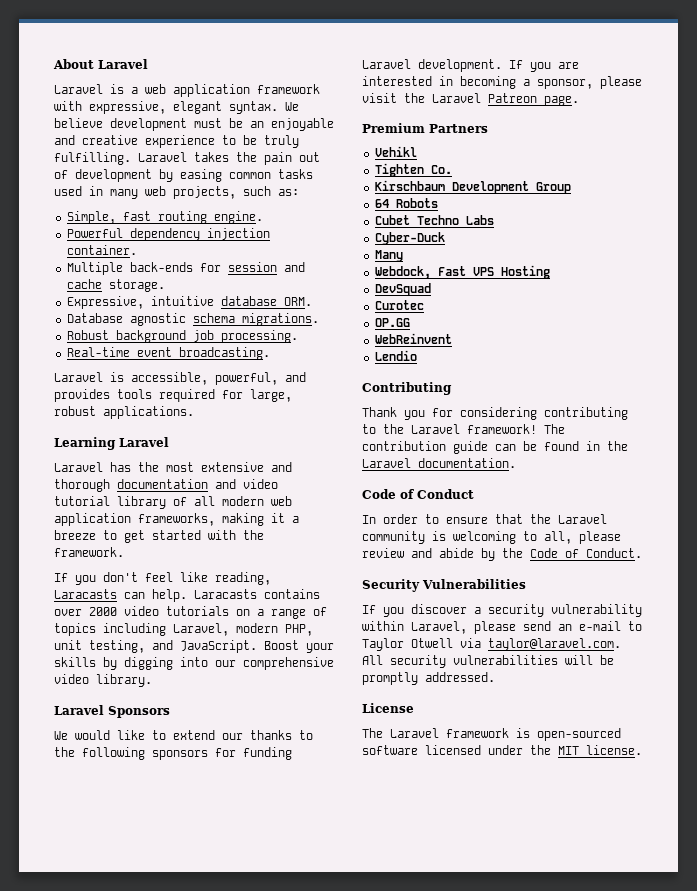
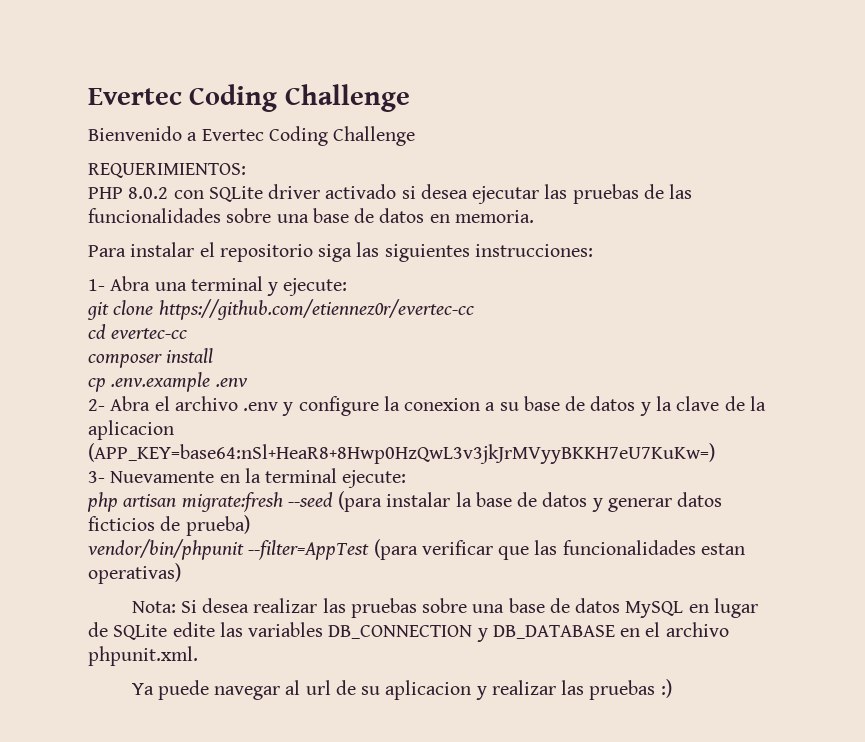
[53,59,148,69] [54,84,320,97] [54,101,299,114] [54,118,334,131] [54,135,299,148] [54,152,320,165] [54,169,313,182] [54,186,299,199] [66,211,263,224] [66,228,270,241] [66,245,137,255] [66,262,305,275] [66,279,165,292] [66,296,312,309] [66,313,319,326] [66,330,298,343] [66,347,270,360] [54,372,306,385] [54,389,292,402] [54,406,194,419] [54,437,169,450] [54,462,292,472] [54,479,278,492] [54,496,292,509] [54,513,299,526] [54,530,264,543] [54,547,124,557] [54,572,271,585] [54,589,320,602] [54,606,327,619] [54,623,313,636] [54,640,334,653] [54,657,334,670] [54,674,152,687] [54,705,170,718] [54,730,313,740] [54,747,292,760] [362,59,579,72] [362,76,642,89] [362,93,579,106] [362,123,488,133] [374,146,417,157] [374,163,452,177] [374,180,571,194] [374,198,438,208] [374,215,494,225] [374,232,445,245] [374,250,403,262] [374,265,550,279] [374,283,431,296] [374,300,424,310] [374,318,410,327] [374,333,452,344] [374,350,417,361] [362,382,452,395] [362,407,628,420] [362,424,565,434] [362,441,628,454] [362,458,516,468] [362,489,474,499] [362,514,607,524] [362,531,621,544] [362,548,642,561] [362,579,526,592] [362,604,642,617] [362,621,642,634] [362,638,621,651] [362,655,614,668] [362,672,495,685] [362,703,414,713] [362,728,621,741] [362,745,642,755] About Laravel // Laravel is a web application framework with expressive, elegant syntax. We believe development must be an enjoyable and creative experience to be truly fulfilling. Laravel takes the pain out of development by easing common tasks used in many web projects, such as: // Simple, fast routing engine. // Powerful dependency injection container. // Multiple back-ends for session and cache storage. // Expressive, intuitive database ORM. // Database agnostic schema migrations. // Robust background job processing. // Real-time event broadcasting. // Laravel is accessible, powerful, and provides tools required for large, robust applications. // Learning Laravel // Laravel has the most extensive and thorough documentation and video tutorial library of all modern web application frameworks, making it a breeze to get started with the framework. // If you don't feel like reading, Laracasts can help. Laracasts contains over 2000 video tutorials on a range of topics including Laravel, modern PHP, unit testing, and JavaScript. Boost your skills by digging into our comprehensive video library. // Laravel Sponsors // We would like to extend our thanks to the following sponsors for funding Laravel development. If you are interested in becoming a sponsor, please visit the Laravel Patreon page. // Premium Partners // Vehikl // Tighten Co. // Kirschbaum Development Group // 64 Robots // Cubet Techno Labs // Cyber-Duck // Many // Webdock, Fast VPS Hosting // DevSquad // Curotec // OP.GG // WebReinvent // Lendio // Contributing // Thank you for considering contributing to the Laravel framework! The contribution guide can be found in the Laravel documentation. // Code of Conduct // In order to ensure that the Laravel community is welcoming to all, please review and abide by the Code of Conduct. // Security Vulnerabilities // If you discover a security vulnerability within Laravel, please send an e-mail to Taylor Otwell via taylor@laravel.com. All security vulnerabilities will be promptly addressed. // License // The Laravel framework is open-sourced software licensed under the MIT license. -> [88,84,410,112] [88,126,416,146] [88,163,246,178] [88,184,693,204] [88,208,534,223] [88,242,593,262] [88,276,348,296] [87,299,475,320] [88,324,189,339] [88,348,214,368] [88,372,247,392] [88,396,766,416] [88,420,174,440] [88,443,715,464] [88,468,407,488] [87,491,723,512] [88,515,250,536] [88,539,745,560] [88,563,181,584] [131,598,758,618] [88,622,729,642] [88,646,198,666] [131,679,672,700] Evertec Coding Challenge // Bienvenido a Evertec Coding Challenge // REQUERIMIENTOS: // PHP 8.0.2 con SQLite driver activado si desea ejecutar las pruebas de las funcionalidades sobre una base de datos en memoria. // Para instalar el repositorio siga las siguientes instrucciones: // 1- Abra una terminal y ejecute: // git clone https://github.com/etiennez0r/evertec-cc // cd evertec-cc // composer install // cp .env.example .env // 2- Abra el archivo .env y configure la conexion a su base de datos y la clave de la aplicacion (APP_KEY=base64:nSl+HeaR8+8Hwp0HzQwL3v3jkJrMVyyBKKH7eU7KuKw=) // 3- Nuevamente en la terminal ejecute: // php artisan migrate:fresh --seed (para instalar la base de datos y generar datos ficticios de prueba) // vendor/bin/phpunit --filter=AppTest (para verificar que las funcionalidades estan operativas) // Nota: Si desea realizar las pruebas sobre una base de datos MySQL en lugar de SQLite edite las variables DB_CONNECTION y DB_DATABASE en el archivo phpunit.xml. // Ya puede navegar al url de su aplicacion y realizar las pruebas :)

